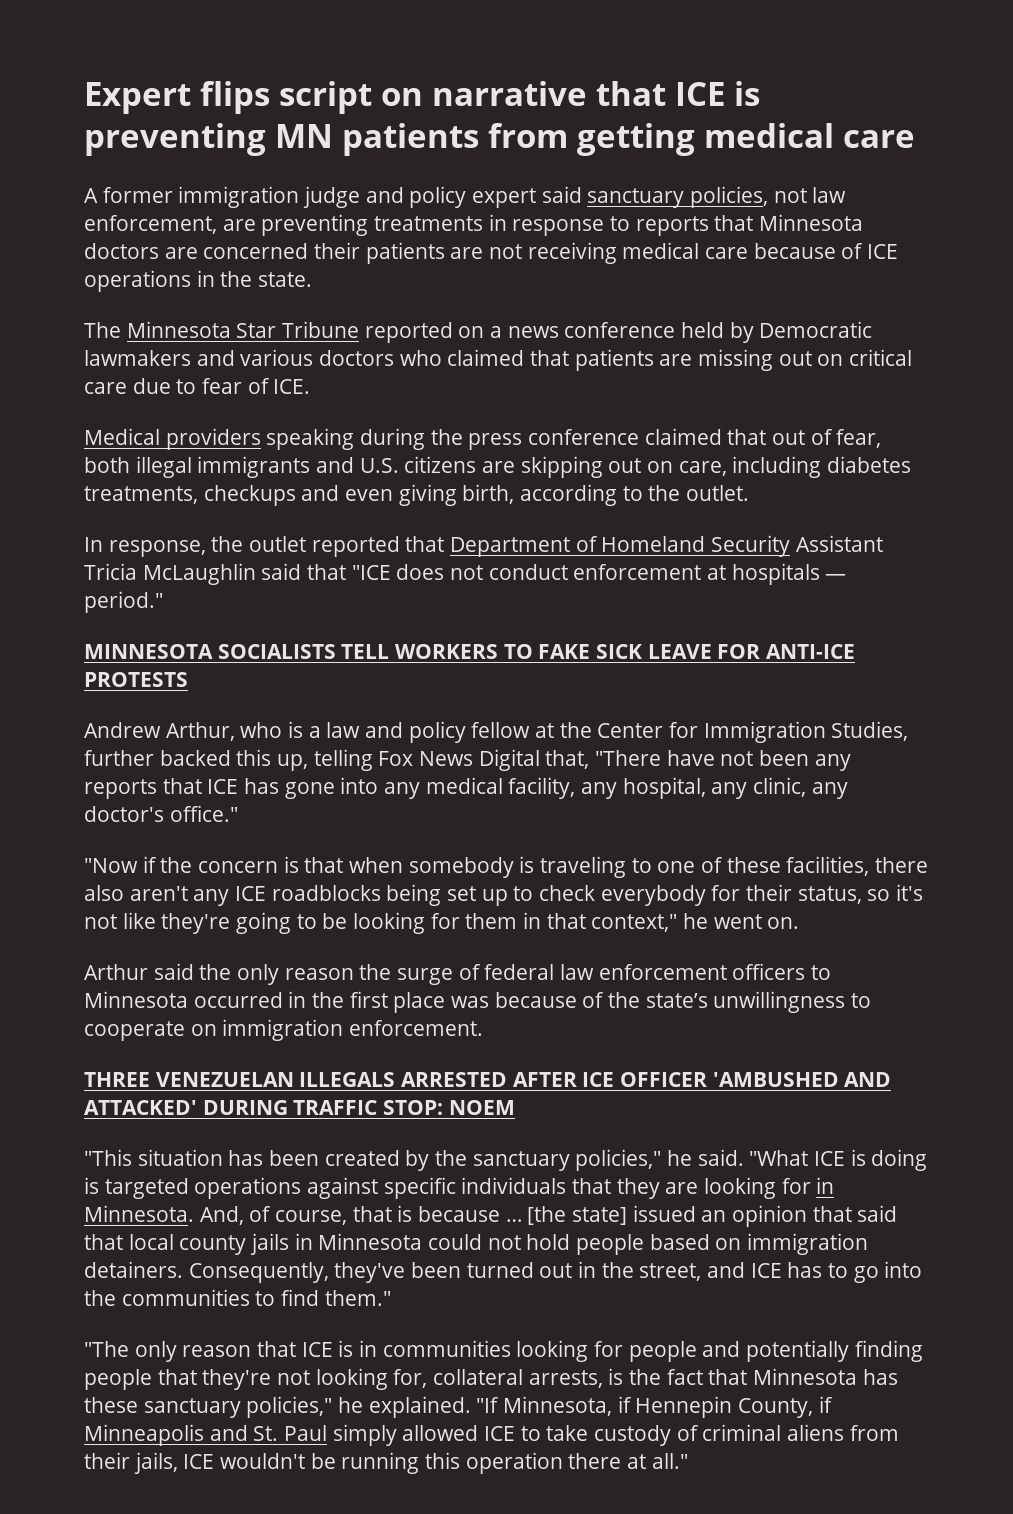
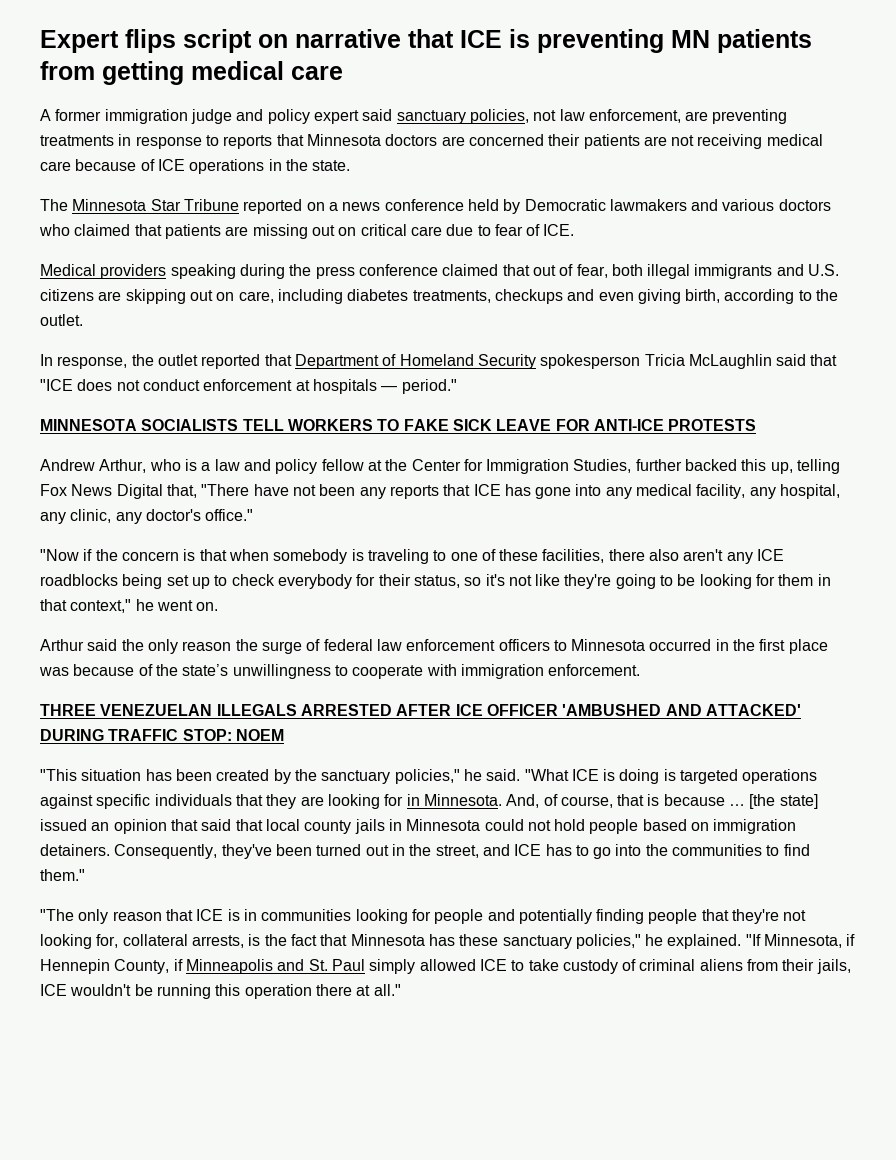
[795,535,883,552] Assistant -> [540,354,641,369] spokesperson
[190,1024,217,1036] on -> [426,664,457,676] with

